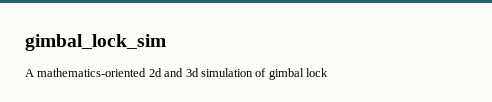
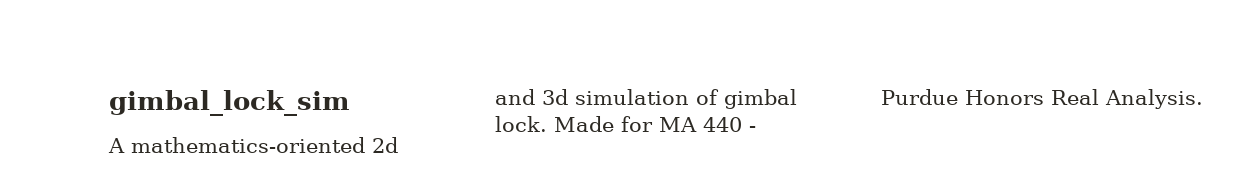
[306,68,328,77] lock -> [495,116,756,132] [881,89,1203,109] lock. Made for MA 440 - Purdue Honors Real Analysis.

